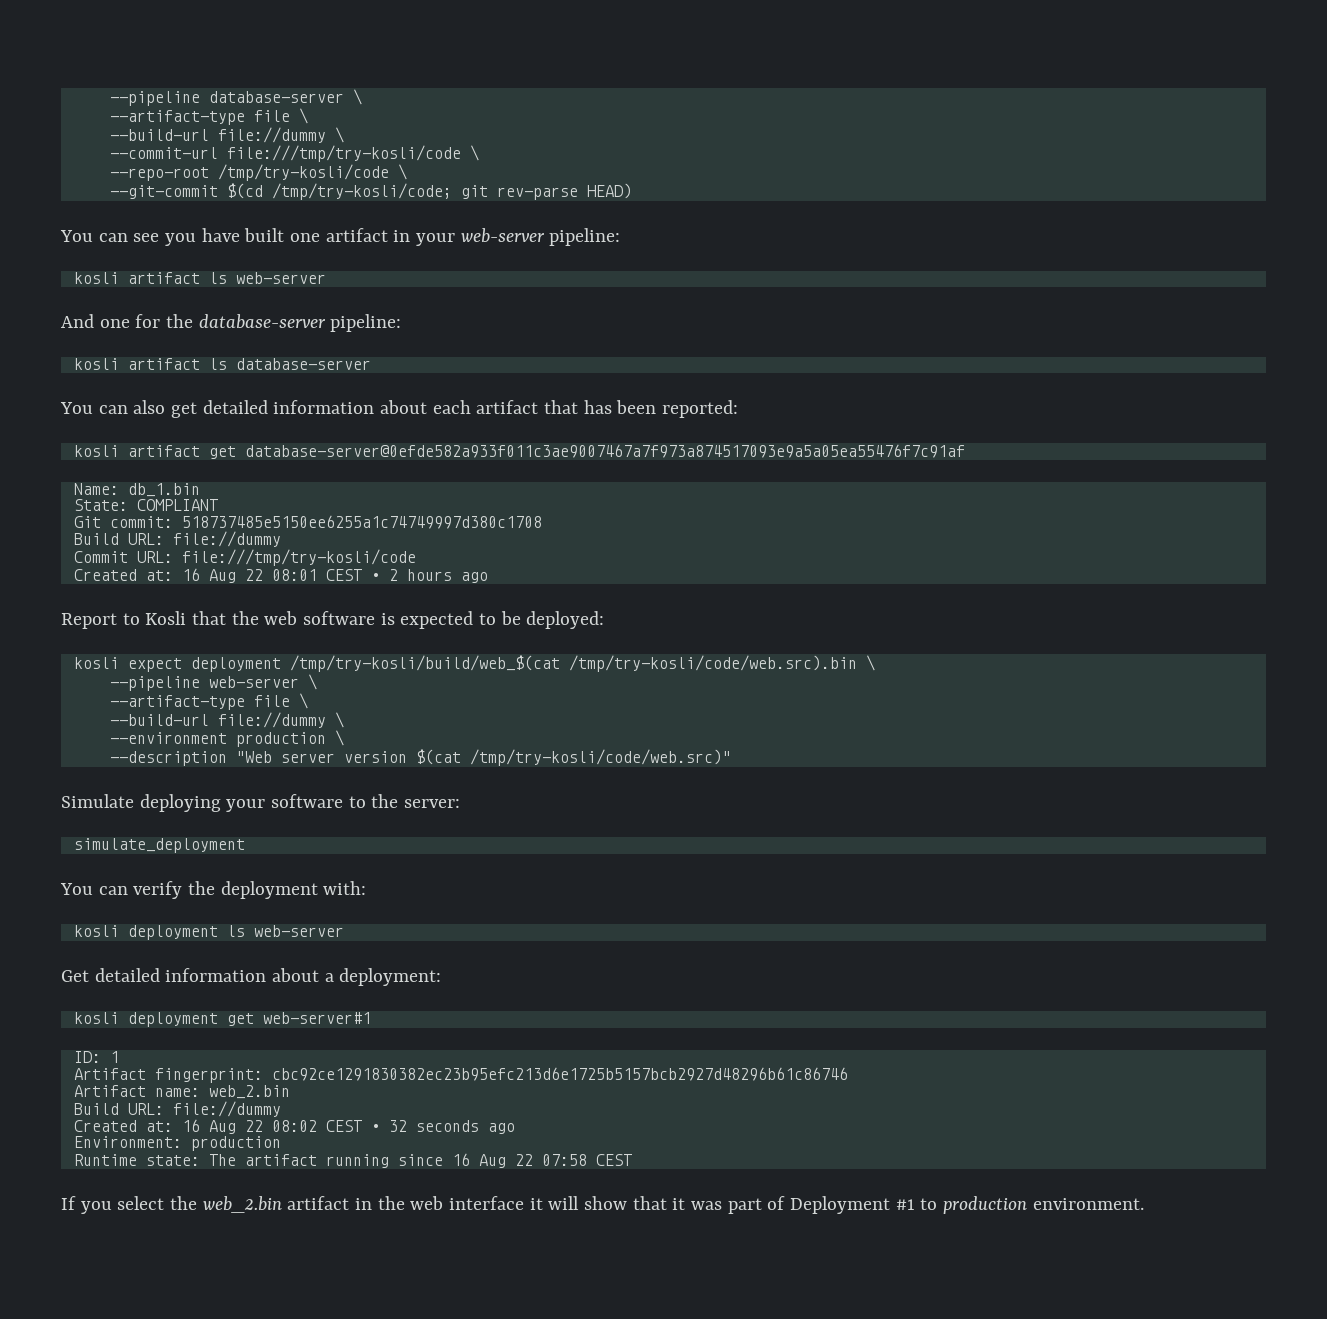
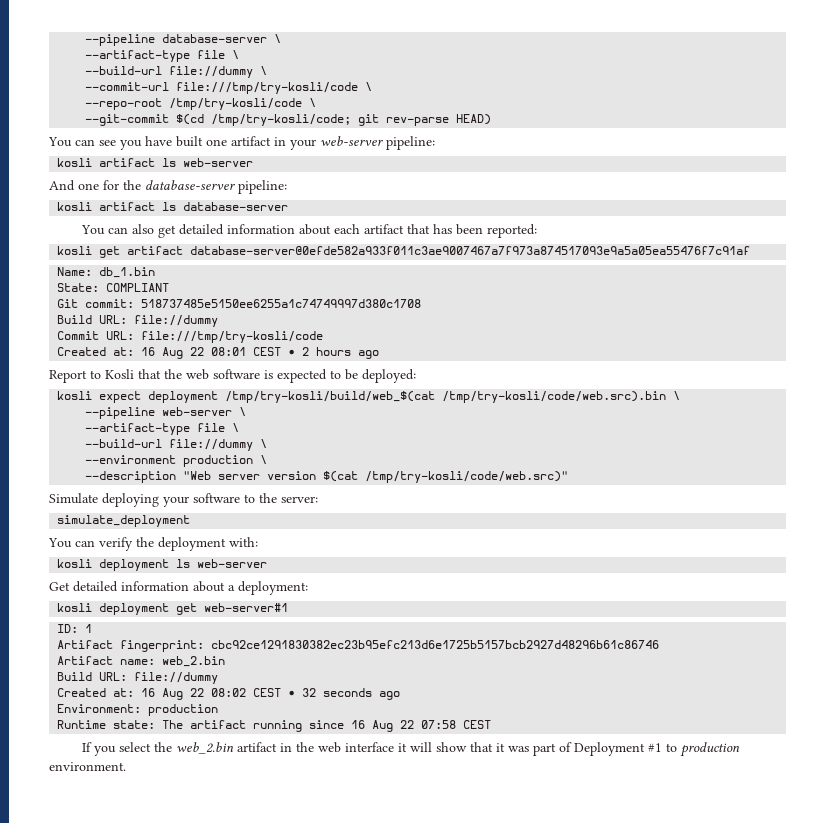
[127,445,236,459] artifact get -> [99,246,184,258] get artifact

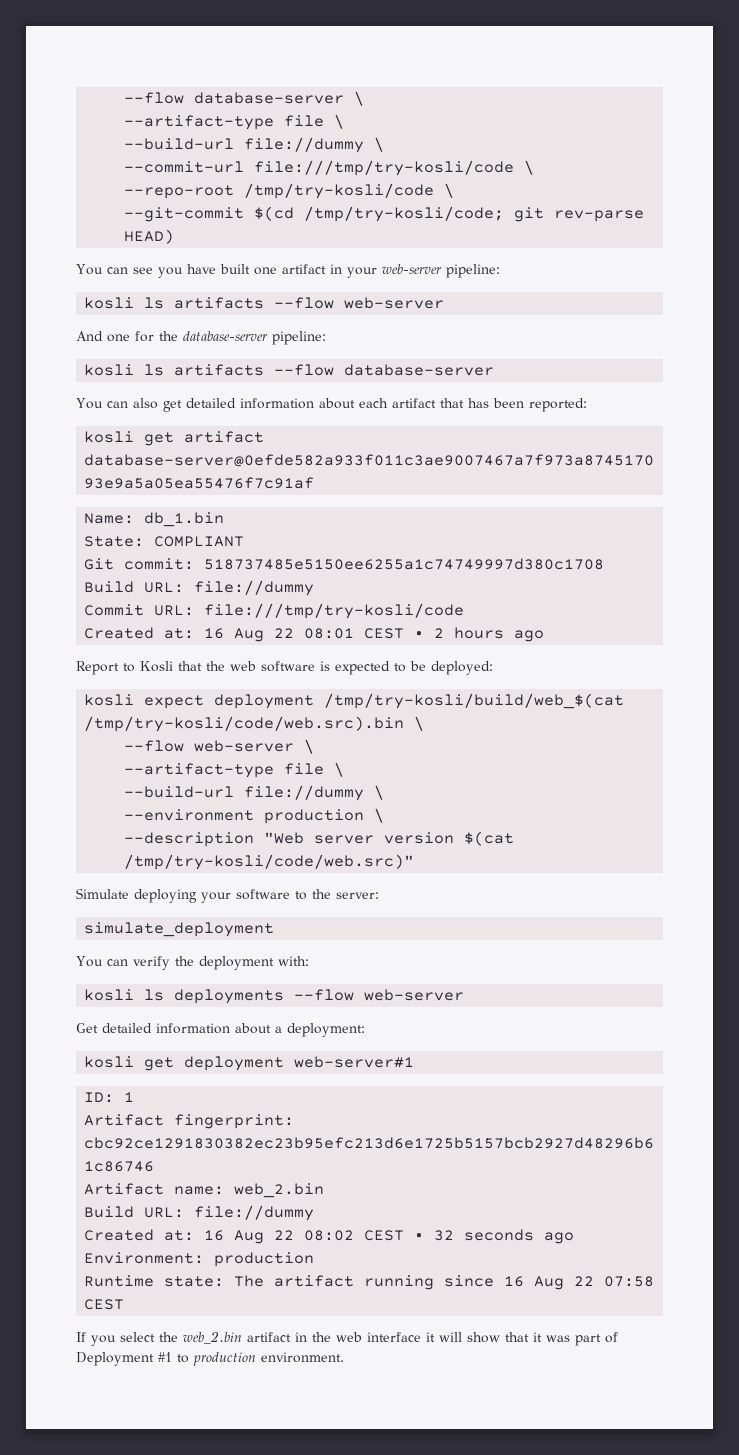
[85,34,156,46] --pipeline -> [124,92,185,104] --flow
[99,158,177,167] artifact ls -> [144,297,335,309] ls artifacts --flow
[99,202,177,211] artifact ls -> [144,364,335,376] ls artifacts --flow
[85,407,156,419] --pipeline -> [124,740,185,752] --flow
[99,559,191,571] deployment ls -> [144,989,355,1004] ls deployments --flow
[99,603,198,615] deployment get -> [144,1056,285,1071] get deployment

